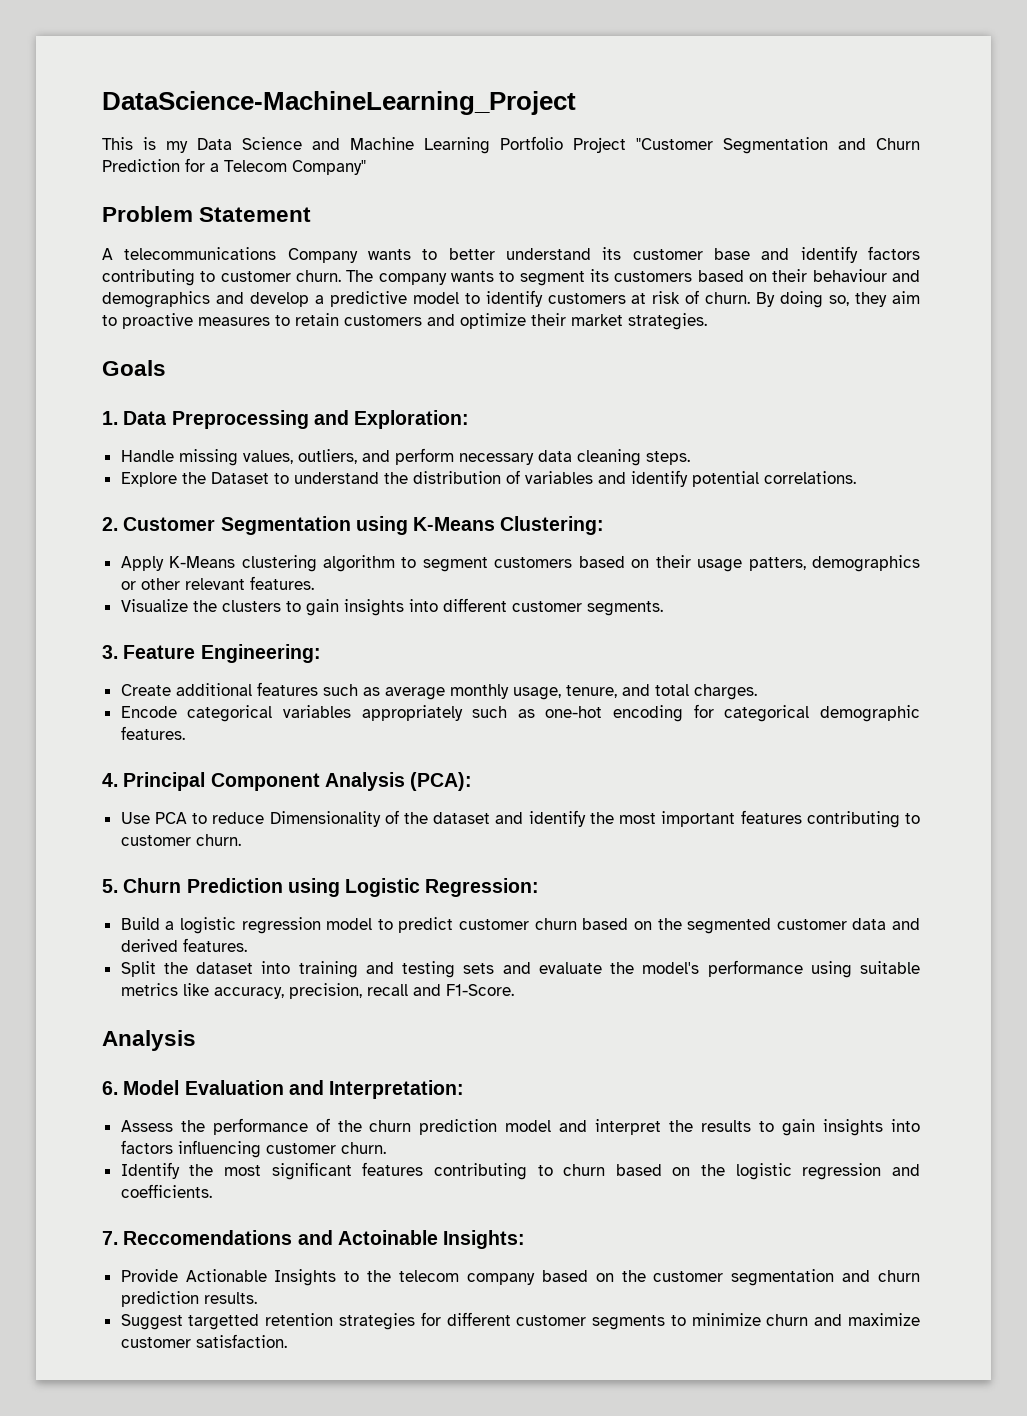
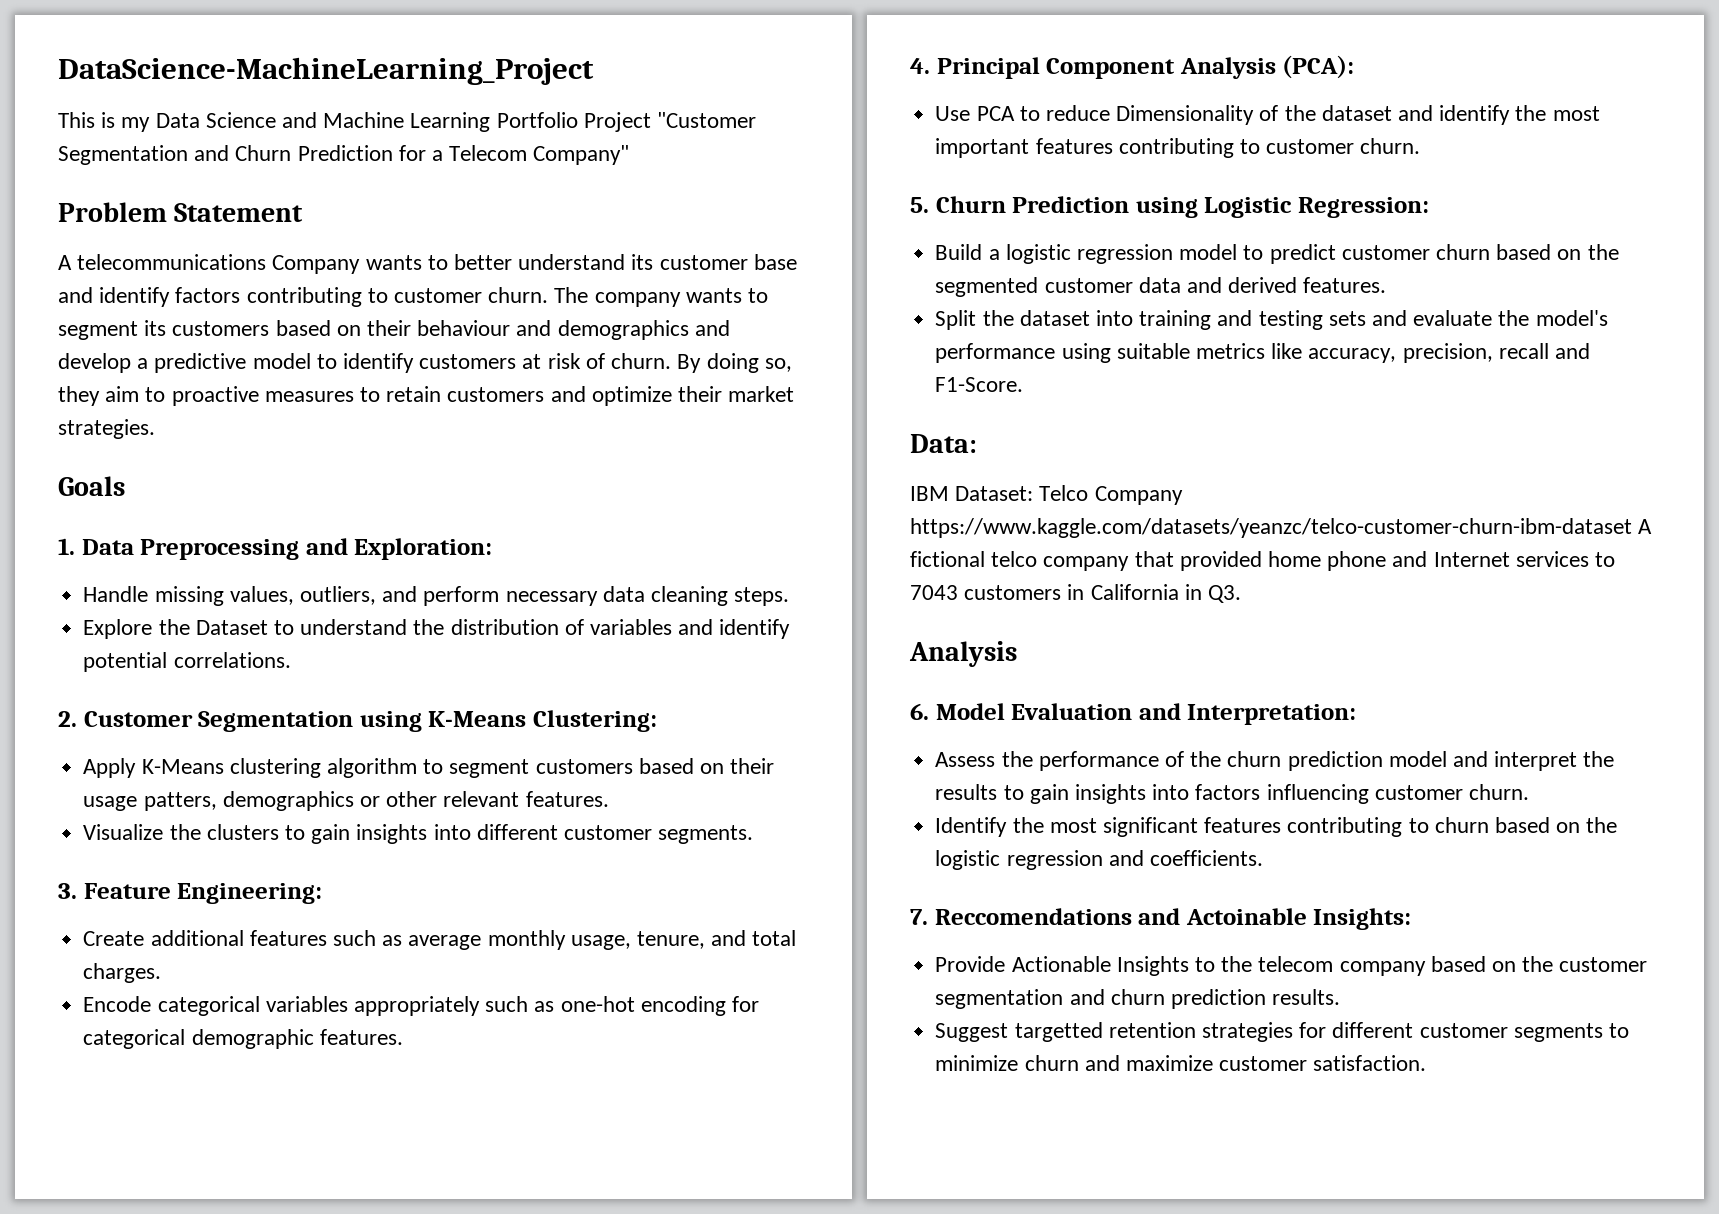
(514, 990) none -> [910,434,977,453] [910,485,1183,505] [910,518,1653,538] [910,551,1616,571] [910,584,1242,603] // Data: // IBM Dataset: Telco Company https://www.kaggle.com/datasets/yeanzc/telco-customer-churn-ibm-dataset A fictional telco company that provided home phone and Internet services to 7043 customers in California in Q3.

